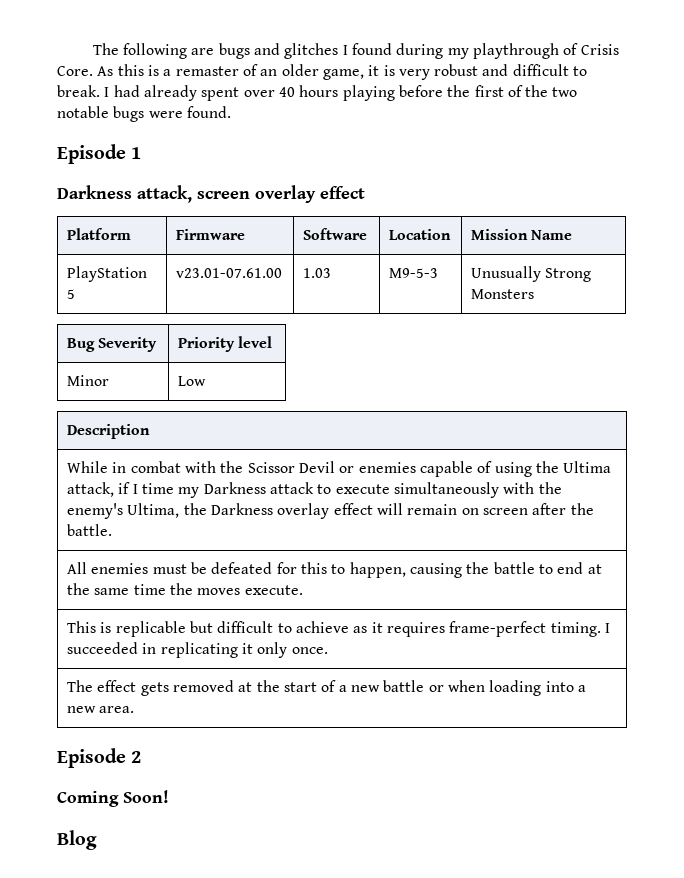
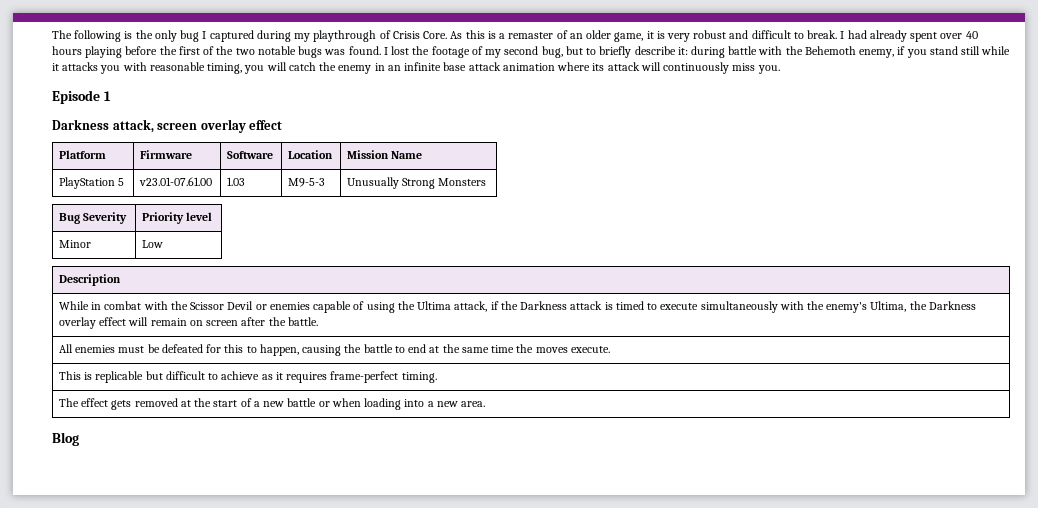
[191,43,392,59] are bugs and glitches I found -> [124,30,254,42] is the only bug I captured
[148,111,183,118] were -> [324,49,346,55] was
(231, 112) none -> [383,46,1011,58] [52,62,780,74] I lost the footage of my second bug, but to briefly describe it: during battle with the Behemoth enemy, if you stand still while it attacks you with reasonable timing, you will catch the enemy in an infinite base attack animation where its attack will continuously miss you.
[132,482,315,498] I time my Darkness attack -> [500,301,644,310] the Darkness attack is timed
[604,623,610,633] [67,642,328,658] I succeeded in replicating it only once. -> (437, 377) none
[57,748,142,768] [57,790,169,807] // Episode 2 // Coming Soon! -> (486, 404) none

